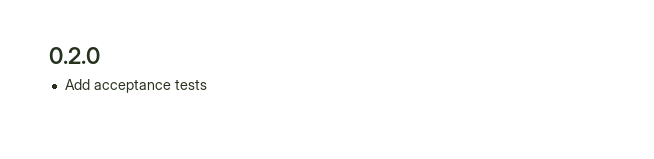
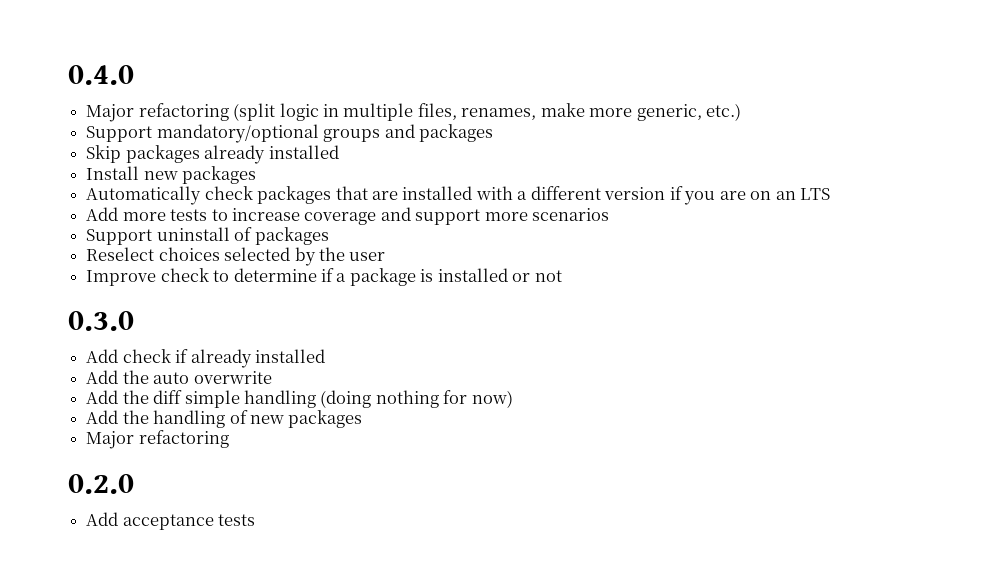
(49, 55) none -> [68,65,134,85] [86,103,742,122] [86,124,493,143] [86,145,339,164] [86,166,257,184] [86,186,830,205] [86,207,610,225] [86,227,329,245] [86,247,386,266] [86,268,562,286] [68,311,134,331] [86,349,325,368] [86,370,272,384] [86,390,513,408] [86,410,363,428] [86,430,229,449] 0.4.0 // Major refactoring (split logic in multiple files, renames, make more generic, etc.) // Support mandatory/optional groups and packages // Skip packages already installed // Install new packages // Automatically check packages that are installed with a different version if you are on an LTS // Add more tests to increase coverage and support more scenarios // Support uninstall of packages // Reselect choices selected by the user // Improve check to determine if a package is installed or not // 0.3.0 // Add check if already installed // Add the auto overwrite // Add the diff simple handling (doing nothing for now) // Add the handling of new packages // Major refactoring //

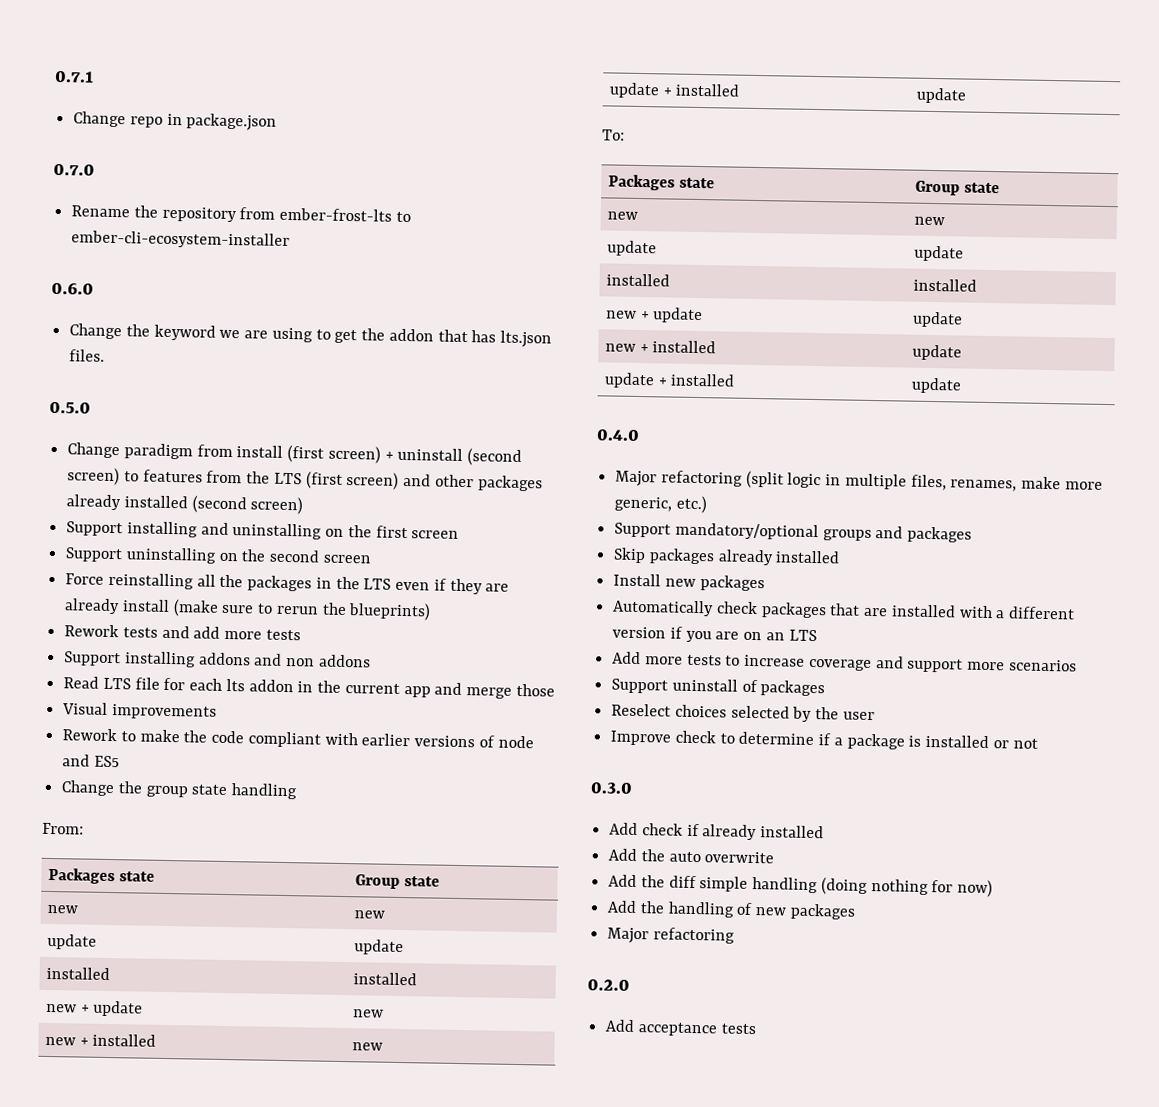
(68, 75) none -> [54,70,94,83] [73,111,278,131] [53,163,95,176] [71,205,411,223] [71,230,291,250] [51,282,94,295] [69,323,552,348] [69,349,106,362] [49,401,91,414] [67,442,523,467] [67,467,543,492] [66,494,304,515] [66,521,460,540] [65,547,371,564] [65,572,510,595] [64,598,432,621] [64,624,301,641] [64,651,371,668] [63,676,555,699] [62,702,217,720] [62,728,534,749] [62,754,120,768] [61,780,299,800] [42,822,84,835] [48,867,155,885] [355,874,440,889] [47,904,79,914] [354,910,386,919] [47,933,98,950] [354,939,405,956] [46,966,111,981] [353,972,418,986] [46,1000,144,1017] [353,1009,385,1018] [45,1033,157,1047] [352,1042,384,1051] [609,82,741,99] [916,87,968,104] [602,129,625,141] [608,174,715,191] [915,180,1000,196] [607,211,639,220] [914,216,946,226] [607,240,658,257] [914,245,965,262] [606,273,671,287] [913,278,978,292] [606,307,704,324] [912,311,964,328] [605,340,717,354] [912,344,963,361] [604,372,736,389] [911,377,963,394] 0.7.1 // Change repo in package.json // 0.7.0 // Rename the repository from ember-frost-lts to ember-cli-ecosystem-installer // 0.6.0 // Change the keyword we are using to get the addon that has lts.json files. // 0.5.0 // Change paradigm from install (first screen) + uninstall (second screen) to features from the LTS (first screen) and other packages already installed (second screen) // Support installing and uninstalling on the first screen // Support uninstalling on the second screen // Force reinstalling all the packages in the LTS even if they are already install (make sure to rerun the blueprints) // Rework tests and add more tests // Support installing addons and non addons // Read LTS file for each lts addon in the current app and merge those // Visual improvements // Rework to make the code compliant with earlier versions of node and ES5 // Change the group state handling // From: // Packages state | Group state // new | new // update | update // installed | installed // new + update | new // new + installed | new // update + installed | update // To: // Packages state | Group state // new | new // update | update // installed | installed // new + update | update // new + installed | update // update + installed | update //

